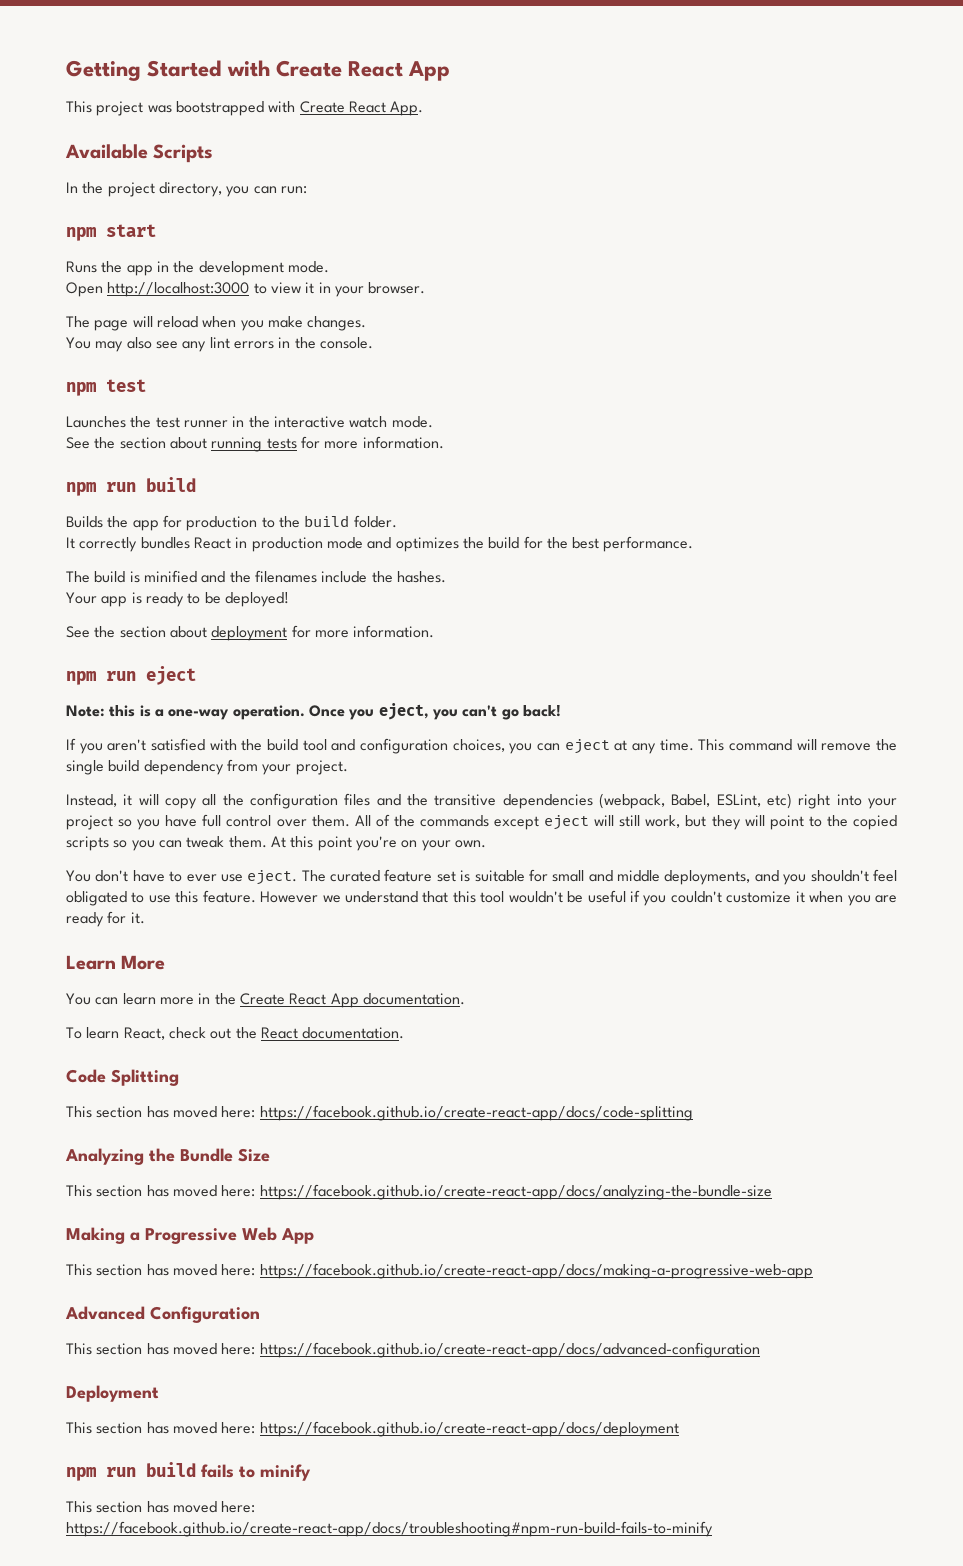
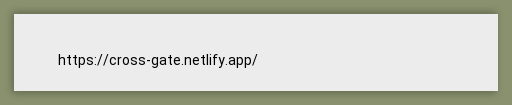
[66,60,451,81] [66,101,424,116] [65,144,214,163] [66,182,307,197] [66,224,156,241] [66,261,329,276] [66,282,426,297] [66,316,367,331] [66,337,373,352] [66,379,146,396] [66,416,433,428] [66,436,444,452] [66,477,196,496] [66,515,397,531] [66,536,694,552] [66,570,446,583] [66,592,289,607] [66,625,435,641] [66,666,196,685] [66,703,561,720] [66,738,897,754] [66,759,348,775] [66,793,898,809] [66,814,897,830] [66,836,486,851] [66,869,898,885] [66,890,898,906] [66,911,145,927] [66,955,166,970] [66,993,465,1008] [66,1027,405,1040] [66,1069,179,1086] [66,1105,693,1121] [65,1148,270,1165] [66,1184,772,1200] [66,1227,314,1244] [66,1263,813,1279] [65,1306,260,1323] [66,1342,760,1358] [66,1385,159,1402] [66,1421,679,1437] [66,1462,311,1481] [66,1501,256,1513] [66,1521,713,1537] Getting Started with Create React App // This project was bootstrapped with Create React App. // Available Scripts // In the project directory, you can run: // npm start // Runs the app in the development mode. // Open http://localhost:3000 to view it in your browser. // The page will reload when you make changes. // You may also see any lint errors in the console. // npm test // Launches the test runner in the interactive watch mode. // See the section about running tests for more information. // npm run build // Builds the app for production to the build folder. // It correctly bundles React in production mode and optimizes the build for the best performance. // The build is minified and the filenames include the hashes. // Your app is ready to be deployed! // See the section about deployment for more information. // npm run eject // Note: this is a one-way operation. Once you eject, you can't go back! // If you aren't satisfied with the build tool and configuration choices, you can eject at any time. This command will remove the single build dependency from your project. // Instead, it will copy all the configuration files and the transitive dependencies (webpack, Babel, ESLint, etc) right into your project so you have full control over them. All of the commands except eject will still work, but they will point to the copied scripts so you can tweak them. At this point you're on your own. // You don't have to ever use eject. The curated feature set is suitable for small and middle deployments, and you shouldn't feel obligated to use this feature. However we understand that this tool wouldn't be useful if you couldn't customize it when you are ready for it. // Learn More // You can learn more in the Create React App documentation. // To learn React, check out the React documentation. // Code Splitting // This section has moved here: https://facebook.github.io/create-react-app/docs/code-splitting // Analyzing the Bundle Size // This section has moved here: https://facebook.github.io/create-react-app/docs/analyzing-the-bundle-size // Making a Progressive Web App // This section has moved here: https://facebook.github.io/create-react-app/docs/making-a-progressive-web-app // Advanced Configuration // This section has moved here: https://facebook.github.io/create-react-app/docs/advanced-configuration // Deployment // This section has moved here: https://facebook.github.io/create-react-app/docs/deployment // npm run build fails to minify // This section has moved here: https://facebook.github.io/create-react-app/docs/troubleshooting#npm-run-build-fails-to-minify -> [58,54,258,68] https://cross-gate.netlify.app/

